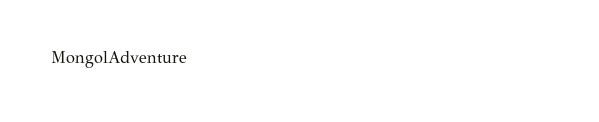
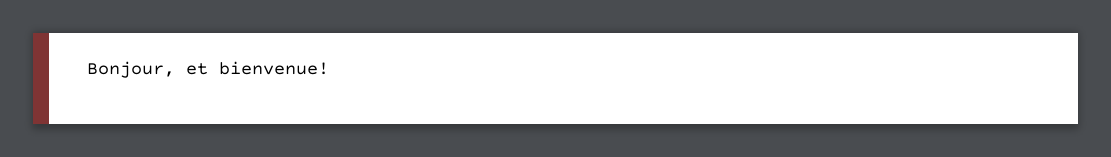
[51,51,187,68] MongolAdventure -> [87,61,329,78] Bonjour, et bienvenue!

